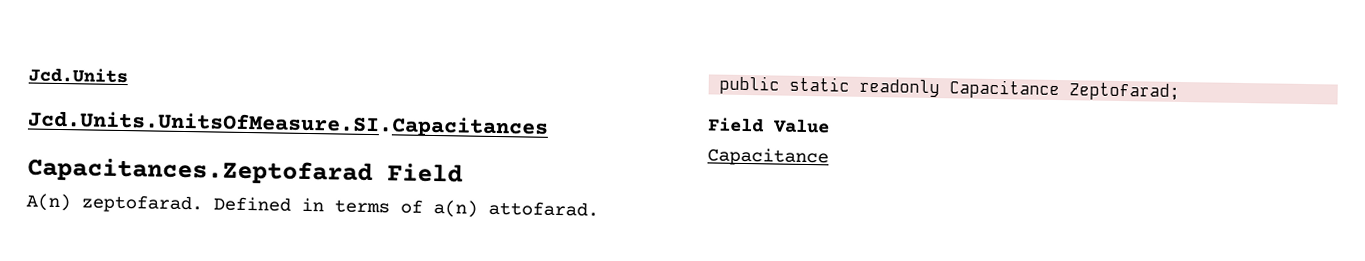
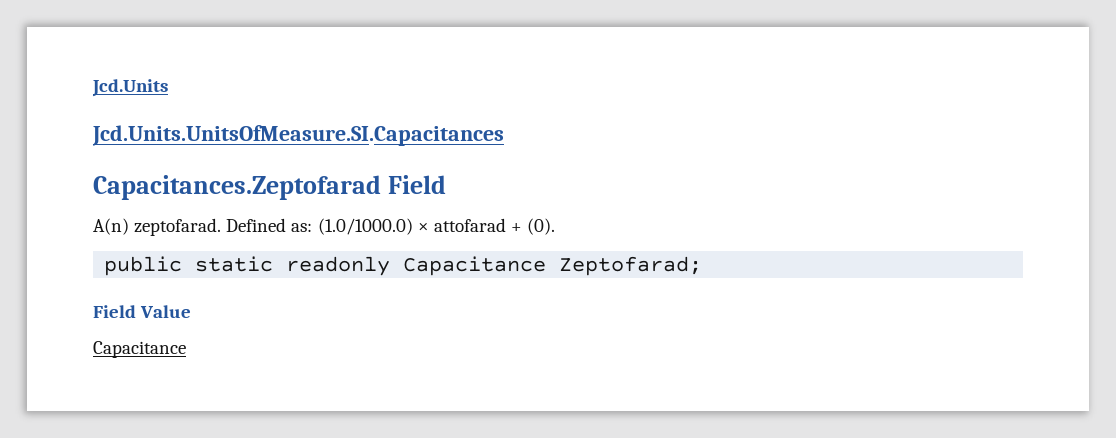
[301,197,599,218] in terms of a(n) attofarad. -> [291,218,556,235] as: (1.0/1000.0) × attofarad + (0).

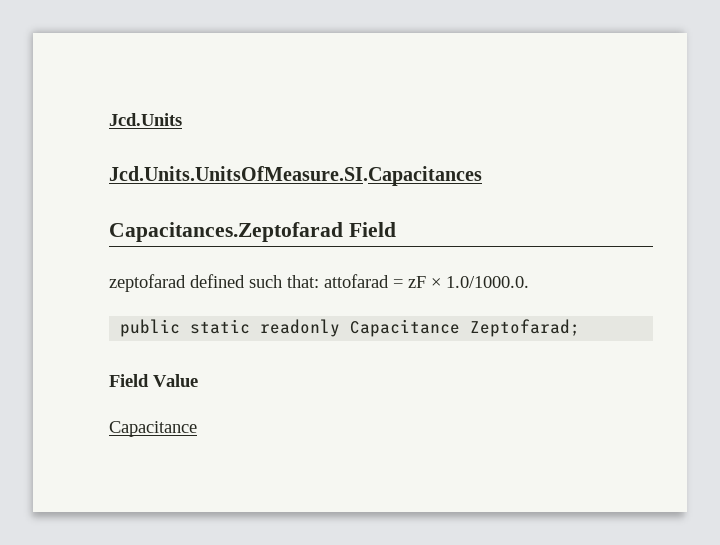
[93,218,556,236] A(n) zeptofarad. Defined as: (1.0/1000.0) × attofarad + (0). -> [109,274,529,292] zeptofarad defined such that: attofarad = zF × 1.0/1000.0.

